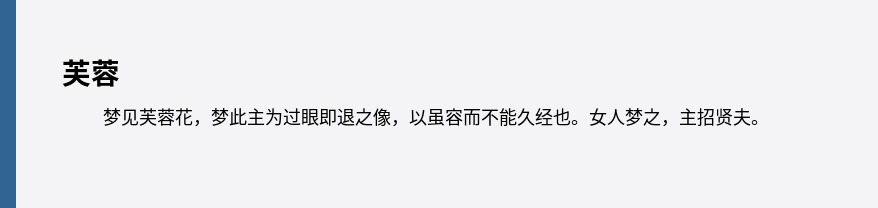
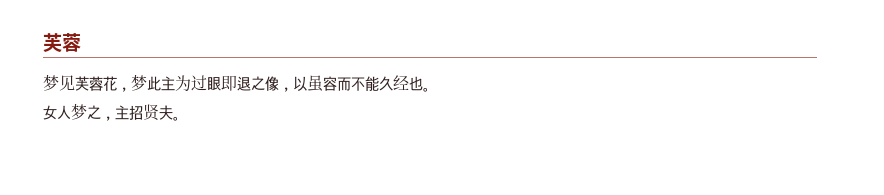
(589, 122) none -> (430, 89) //

